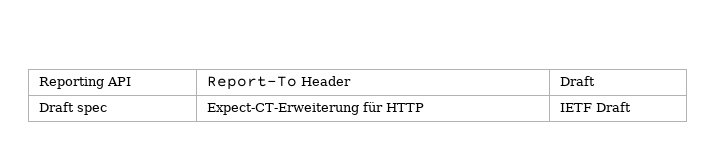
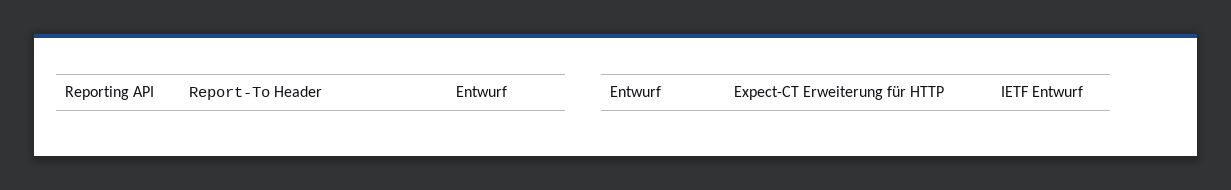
[559,76,595,86] [38,102,107,115] [206,103,359,115] Draft // Draft spec | Expect-CT-Erweiterung -> [455,86,507,97] [609,86,661,97] [733,86,883,100] Entwurf // Entwurf | Expect-CT Erweiterung
[595,102,631,112] Draft -> [1031,86,1083,97] Entwurf

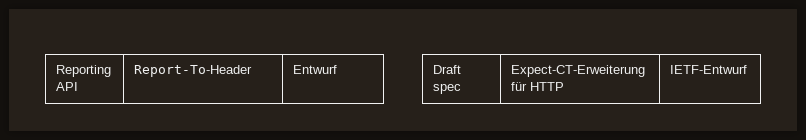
[188,86,322,100] Report-To Header -> [134,65,253,77] Report-To-Header
[609,86,661,97] [733,86,883,100] Entwurf | Expect-CT Erweiterung -> [433,65,462,74] [433,84,462,94] [511,65,646,77] Draft spec | Expect-CT-Erweiterung
[1000,86,1083,97] IETF Entwurf -> [670,65,748,74] IETF-Entwurf

